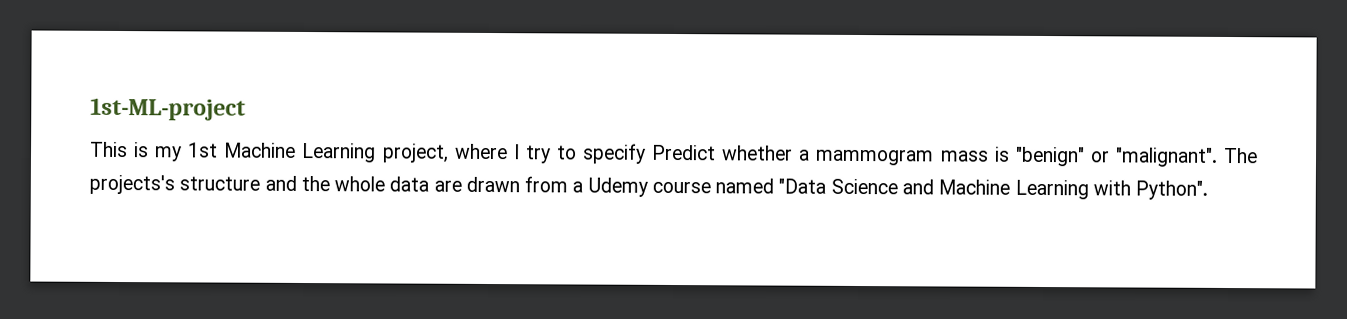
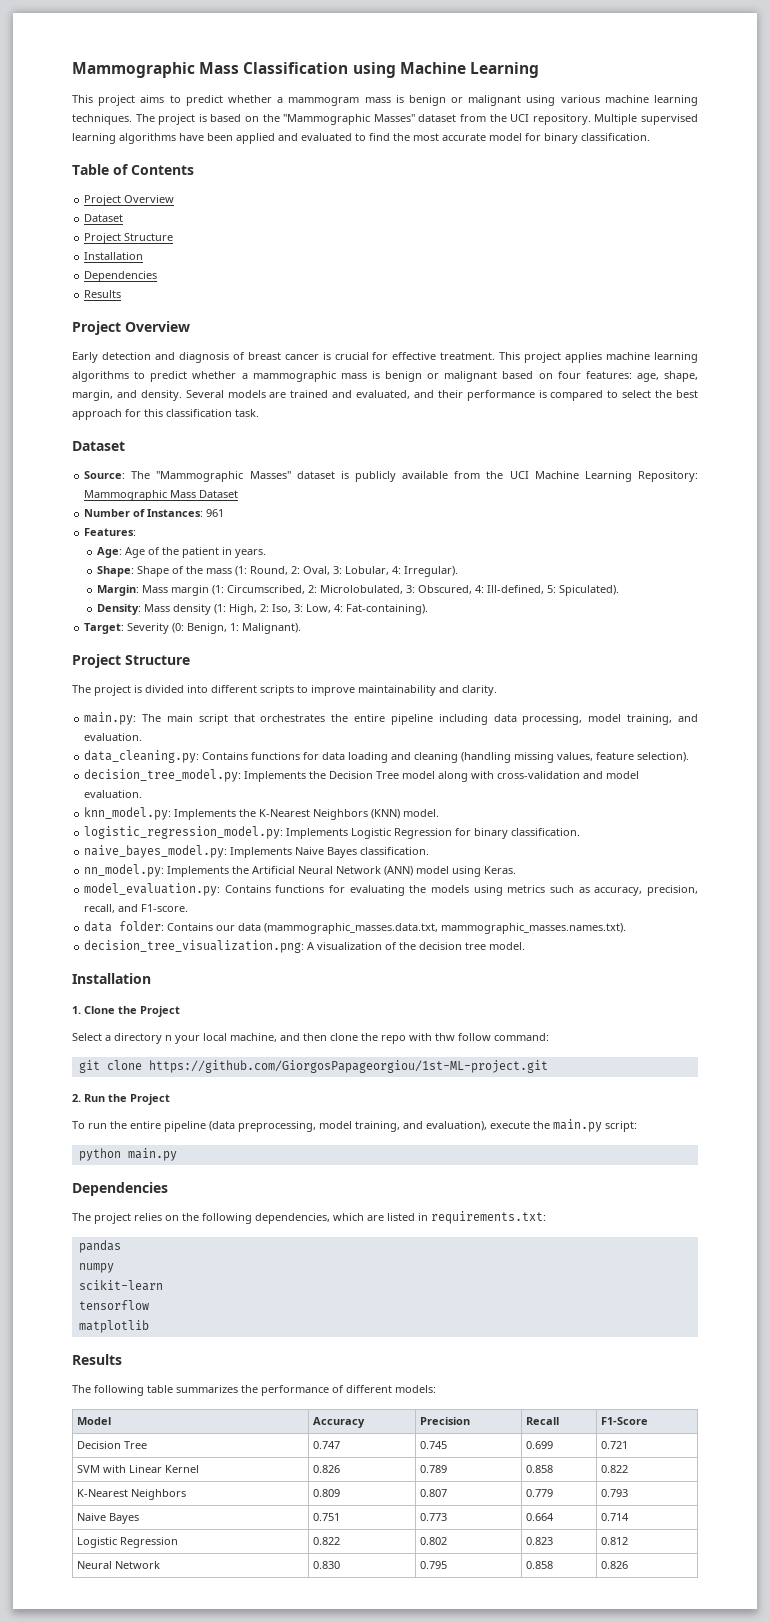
[90,97,246,121] [90,141,717,164] 1st-ML-project // This is my 1st Machine Learning project, where I try to specify Predict -> [72,62,539,78] [72,95,223,106] Mammographic Mass Classification using Machine Learning // This project aims to predict
[1014,146,1258,167] [89,174,1209,200] "benign" or "malignant". The projects's structure and the whole data are drawn from a Udemy course named "Data Science and Machine Learning with Python". -> [408,95,698,106] [72,114,699,125] [72,133,650,144] [72,164,194,175] [84,195,175,206] [84,214,124,222] [84,233,174,244] [84,252,144,260] [84,271,158,282] [84,290,122,298] [72,321,190,335] [72,352,698,363] [72,371,698,382] [72,390,698,401] [72,409,259,420] [72,441,125,451] [84,471,698,482] [84,490,239,501] [84,509,225,517] [84,528,137,536] [96,547,266,558] [96,566,458,577] [96,585,619,596] [96,604,428,615] [84,623,302,634] [72,654,190,668] [72,685,497,696] [84,712,699,725] [84,733,143,741] [84,750,690,763] [84,769,640,782] [84,790,143,798] [84,807,440,820] [84,826,581,839] [84,845,430,858] [84,864,517,877] [84,883,698,896] [84,904,189,913] [84,921,627,934] [84,940,526,953] [72,973,151,984] [72,1006,180,1017] [72,1033,549,1044] [78,1060,548,1073] [72,1094,170,1105] [72,1119,637,1132] [78,1148,177,1161] [72,1182,168,1196] [72,1211,546,1224] [78,1240,121,1253] [78,1263,114,1273] [78,1280,163,1291] [78,1300,149,1310] [78,1320,149,1333] [72,1354,122,1365] [72,1385,436,1396] [76,1417,111,1425] [312,1417,365,1428] [419,1417,470,1425] [525,1417,559,1425] [600,1417,648,1425] [76,1441,147,1449] [312,1441,340,1449] [419,1441,447,1449] [525,1441,553,1449] [600,1441,628,1449] [76,1465,199,1473] [312,1465,340,1473] [419,1465,447,1473] [525,1465,553,1473] [600,1465,628,1473] [76,1489,186,1500] [312,1489,340,1497] [419,1489,447,1497] [525,1489,553,1497] [600,1489,628,1497] [76,1513,139,1524] [312,1513,340,1521] [419,1513,447,1521] [525,1513,554,1521] [600,1513,629,1521] [76,1537,178,1548] [312,1537,340,1545] [419,1537,447,1545] [525,1537,553,1545] [600,1537,628,1545] [76,1561,160,1569] [312,1561,340,1569] [419,1561,447,1569] [525,1561,553,1569] [600,1561,628,1569] benign or malignant using various machine learning techniques. The project is based on the "Mammographic Masses" dataset from the UCI repository. Multiple supervised learning algorithms have been applied and evaluated to find the most accurate model for binary classification. // Table of Contents // Project Overview // Dataset // Project Structure // Installation // Dependencies // Results // Project Overview // Early detection and diagnosis of breast cancer is crucial for effective treatment. This project applies machine learning algorithms to predict whether a mammographic mass is benign or malignant based on four features: age, shape, margin, and density. Several models are trained and evaluated, and their performance is compared to select the best approach for this classification task. // Dataset // Source: The "Mammographic Masses" dataset is publicly available from the UCI Machine Learning Repository: Mammographic Mass Dataset // Number of Instances: 961 // Features: // Age: Age of the patient in years. // Shape: Shape of the mass (1: Round, 2: Oval, 3: Lobular, 4: Irregular). // Margin: Mass margin (1: Circumscribed, 2: Microlobulated, 3: Obscured, 4: Ill-defined, 5: Spiculated). // Density: Mass density (1: High, 2: Iso, 3: Low, 4: Fat-containing). // Target: Severity (0: Benign, 1: Malignant). // Project Structure // The project is divided into different scripts to improve maintainability and clarity. // main.py: The main script that orchestrates the entire pipeline including data processing, model training, and evaluation. // data_cleaning.py: Contains functions for data loading and cleaning (handling missing values, feature selection). // decision_tree_model.py: Implements the Decision Tree model along with cross-validation and model evaluation. // knn_model.py: Implements the K-Nearest Neighbors (KNN) model. // logistic_regression_model.py: Implements Logistic Regression for binary classification. // naive_bayes_model.py: Implements Naive Bayes classification. // nn_model.py: Implements the Artificial Neural Network (ANN) model using Keras. // model_evaluation.py: Contains functions for evaluating the models using metrics such as accuracy, precision, recall, and F1-score. // data folder: Contains our data (mammographic_masses.data.txt, mammographic_masses.names.txt). // decision_tree_visualization.png: A visualization of the decision tree model. // Installation // 1. Clone the Project // Select a directory n your local machine, and then clone the repo with thw follow command: // git clone https://github.com/GiorgosPapageorgiou/1st-ML-project.git // 2. Run the Project // To run the entire pipeline (data preprocessing, model training, and evaluation), execute the main.py script: // python main.py // Dependencies // The project relies on the following dependencies, which are listed in requirements.txt: // pandas // numpy // scikit-learn // tensorflow // matplotlib // Results // The following table summarizes the performance of different models: // Model | Accuracy | Precision | Recall | F1-Score // Decision Tree | 0.747 | 0.745 | 0.699 | 0.721 // SVM with Linear Kernel | 0.826 | 0.789 | 0.858 | 0.822 // K-Nearest Neighbors | 0.809 | 0.807 | 0.779 | 0.793 // Naive Bayes | 0.751 | 0.773 | 0.664 | 0.714 // Logistic Regression | 0.822 | 0.802 | 0.823 | 0.812 // Neural Network | 0.830 | 0.795 | 0.858 | 0.826

